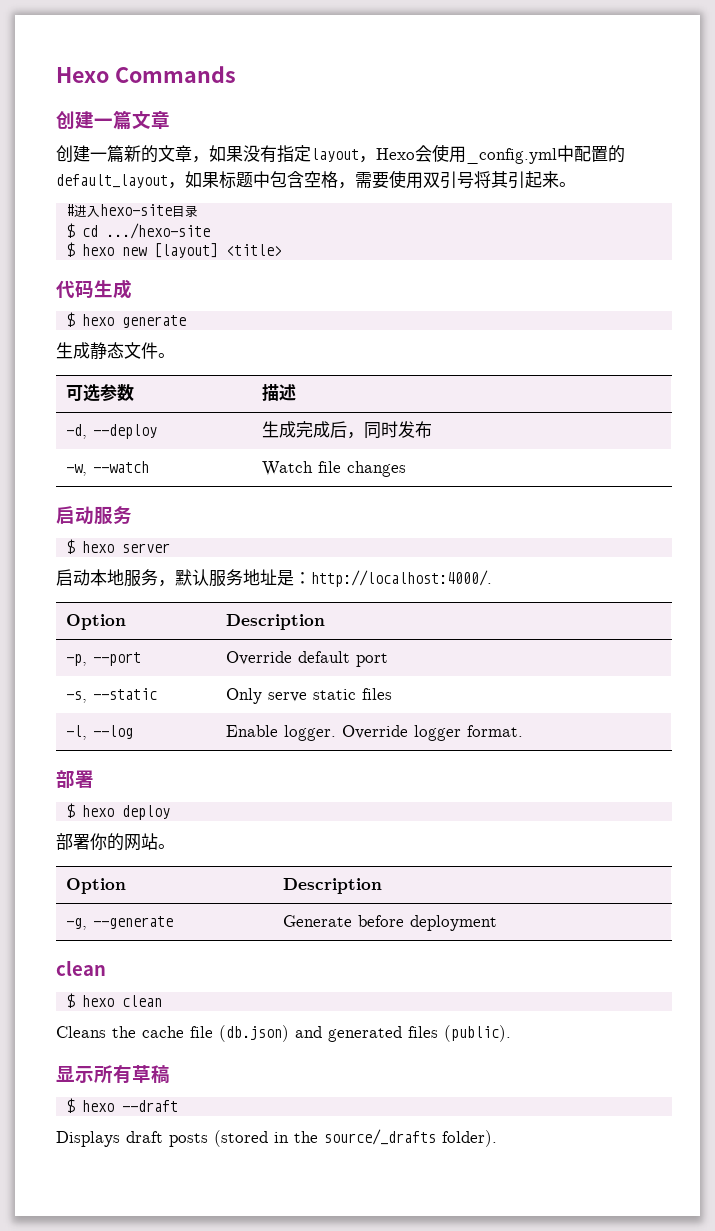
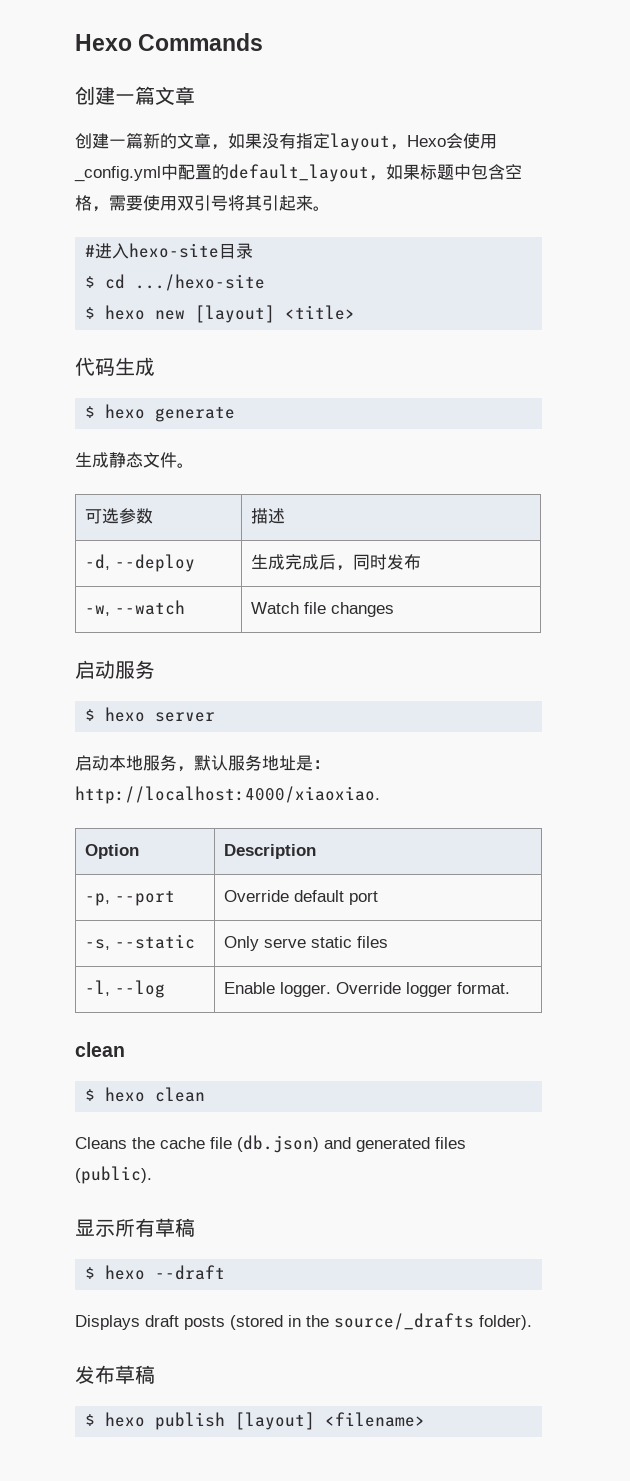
[311,570,492,587] http://localhost:4000/. -> [75,786,380,804] http://localhost:4000/xiaoxiao.
[56,770,94,789] [66,803,171,820] [56,833,175,851] [66,878,127,894] [283,878,383,894] [66,916,174,930] [283,915,498,931] // 部署 // $ hexo deploy // 部署你的网站。 // Option | Description // -g, --generate | Generate before deployment -> (511, 988) none
(497, 1138) none -> [75,1365,155,1384] [85,1412,426,1430] // 发布草稿 // $ hexo publish [layout] <filename>

